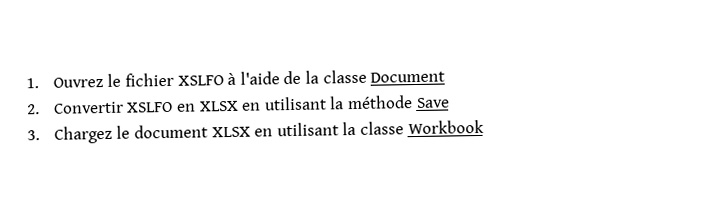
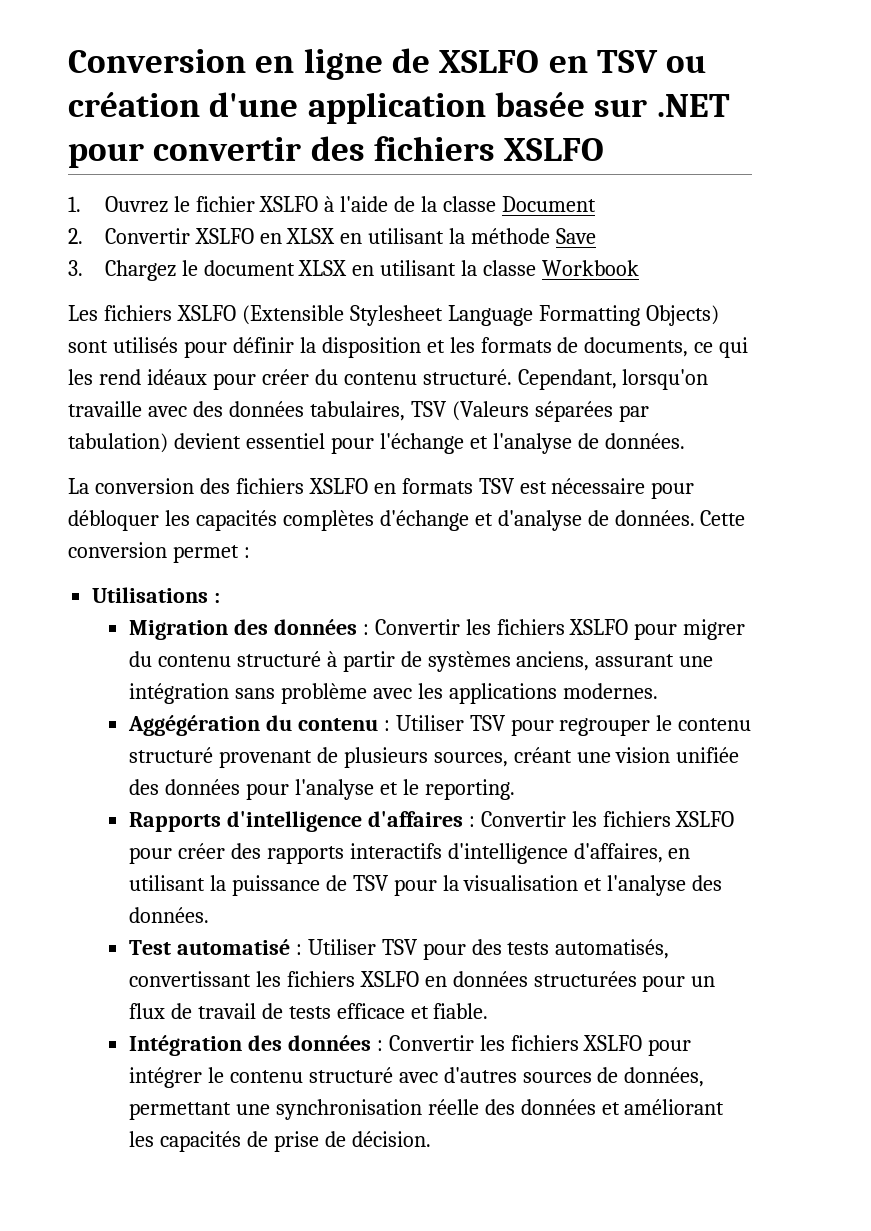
(26, 83) none -> [68,48,707,80] [68,92,730,124] [68,136,605,168] Conversion en ligne de XSLFO en TSV ou création d'une application basée sur .NET pour convertir des fichiers XSLFO //
(484, 127) none -> [68,305,719,326] [68,337,749,358] [68,369,709,390] [68,401,649,422] [68,433,685,454] [68,478,695,499] [68,510,746,531] [68,542,250,563] [92,587,221,603] [128,619,746,640] [128,651,714,672] [128,683,658,704] [127,715,752,736] [128,747,740,768] [128,779,515,800] [128,811,735,832] [128,843,691,864] [128,875,723,896] [128,907,209,923] [128,939,670,960] [128,971,716,992] [128,1003,489,1019] [128,1035,692,1056] [128,1067,705,1088] [128,1099,725,1120] [128,1131,431,1152] // Les fichiers XSLFO (Extensible Stylesheet Language Formatting Objects) sont utilisés pour définir la disposition et les formats de documents, ce qui les rend idéaux pour créer du contenu structuré. Cependant, lorsqu'on travaille avec des données tabulaires, TSV (Valeurs séparées par tabulation) devient essentiel pour l'échange et l'analyse de données. // La conversion des fichiers XSLFO en formats TSV est nécessaire pour débloquer les capacités complètes d'échange et d'analyse de données. Cette conversion permet : // Utilisations : // Migration des données : Convertir les fichiers XSLFO pour migrer du contenu structuré à partir de systèmes anciens, assurant une intégration sans problème avec les applications modernes. // Aggégération du contenu : Utiliser TSV pour regrouper le contenu structuré provenant de plusieurs sources, créant une vision unifiée des données pour l'analyse et le reporting. // Rapports d'intelligence d'affaires : Convertir les fichiers XSLFO pour créer des rapports interactifs d'intelligence d'affaires, en utilisant la puissance de TSV pour la visualisation et l'analyse des données. // Test automatisé : Utiliser TSV pour des tests automatisés, convertissant les fichiers XSLFO en données structurées pour un flux de travail de tests efficace et fiable. // Intégration des données : Convertir les fichiers XSLFO pour intégrer le contenu structuré avec d'autres sources de données, permettant une synchronisation réelle des données et améliorant les capacités de prise de décision.

